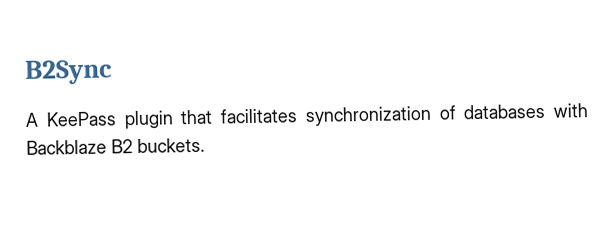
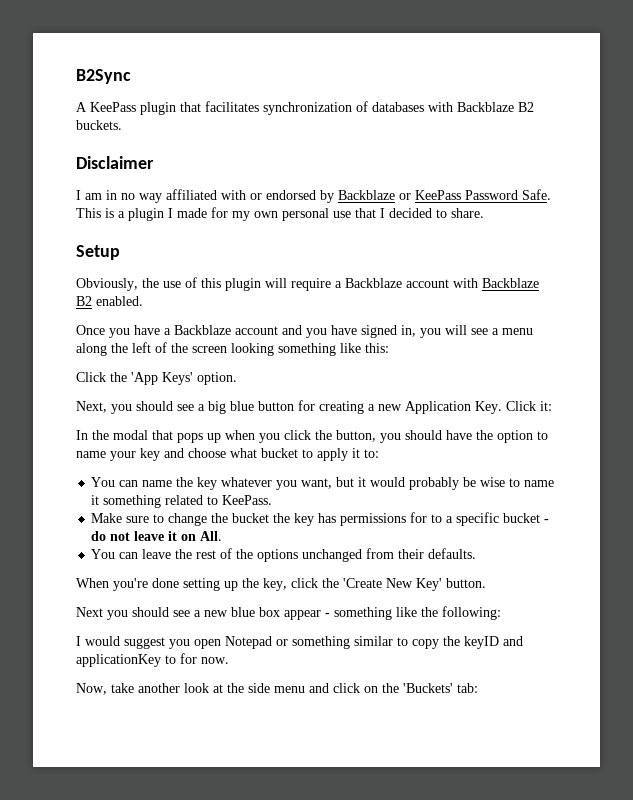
(205, 145) none -> [76,156,154,169] [76,189,551,203] [76,207,484,221] [76,245,120,260] [76,277,539,291] [76,296,143,306] [76,325,533,338] [76,342,389,356] [76,372,237,385] [76,400,552,414] [76,430,548,443] [76,448,379,461] [91,477,555,490] [91,495,273,508] [91,512,550,526] [91,531,223,541] [91,548,477,562] [76,578,486,591] [76,606,501,620] [76,636,523,649] [76,653,229,667] [76,683,478,695] // Disclaimer // I am in no way affiliated with or endorsed by Backblaze or KeePass Password Safe. This is a plugin I made for my own personal use that I decided to share. // Setup // Obviously, the use of this plugin will require a Backblaze account with Backblaze B2 enabled. // Once you have a Backblaze account and you have signed in, you will see a menu along the left of the screen looking something like this: // Click the 'App Keys' option. // Next, you should see a big blue button for creating a new Application Key. Click it: // In the modal that pops up when you click the button, you should have the option to name your key and choose what bucket to apply it to: // You can name the key whatever you want, but it would probably be wise to name it something related to KeePass. // Make sure to change the bucket the key has permissions for to a specific bucket - do not leave it on All. // You can leave the rest of the options unchanged from their defaults. // When you're done setting up the key, click the 'Create New Key' button. // Next you should see a new blue box appear - something like the following: // I would suggest you open Notepad or something similar to copy the keyID and applicationKey to for now. // Now, take another look at the side menu and click on the 'Buckets' tab:

